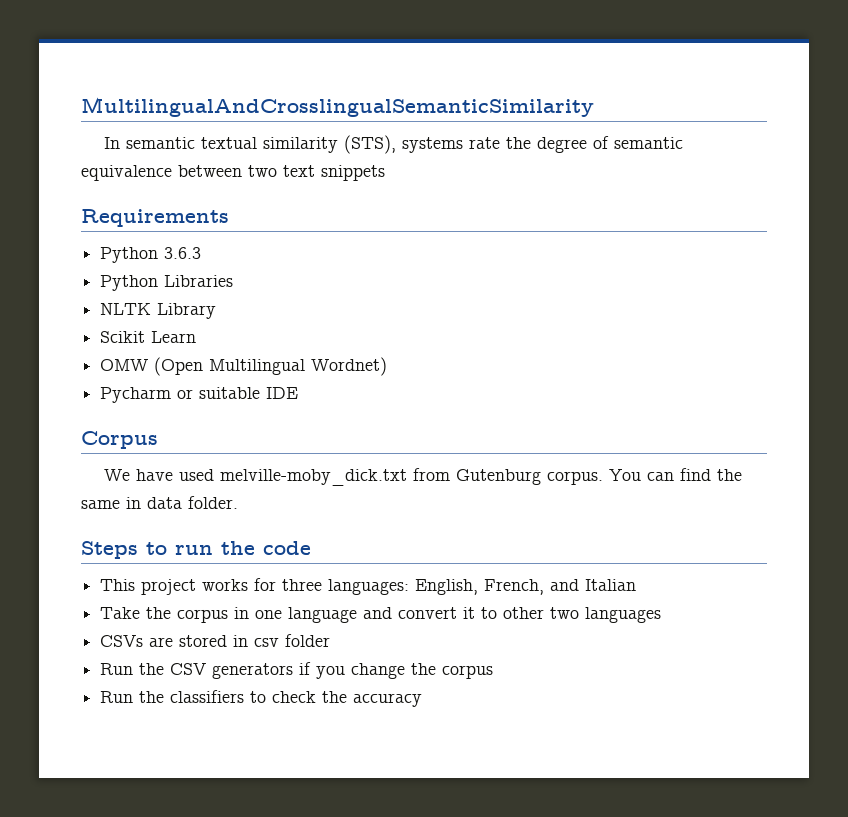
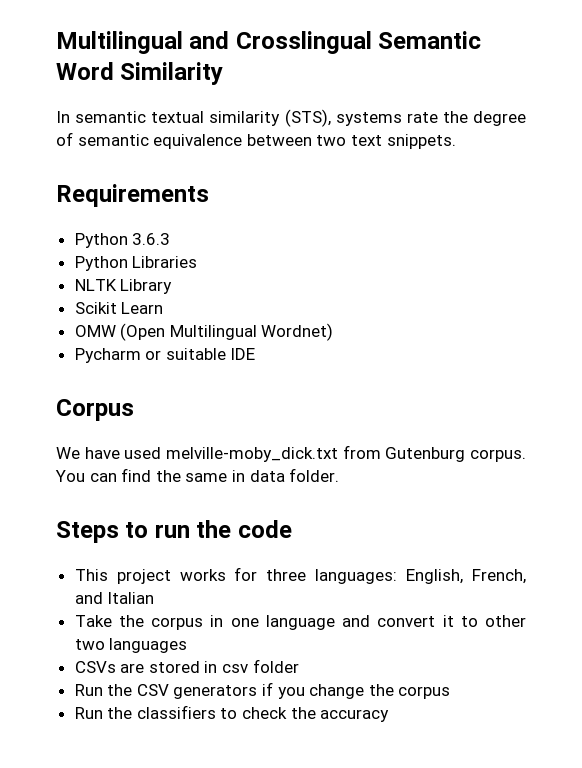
[81,97,594,117] MultilingualAndCrosslingualSemanticSimilarity -> [56,31,482,54] [56,62,224,85] Multilingual and Crosslingual Semantic Word Similarity
[321,165,385,181] snippets -> [386,134,456,149] snippets.

